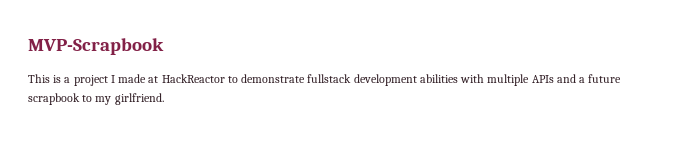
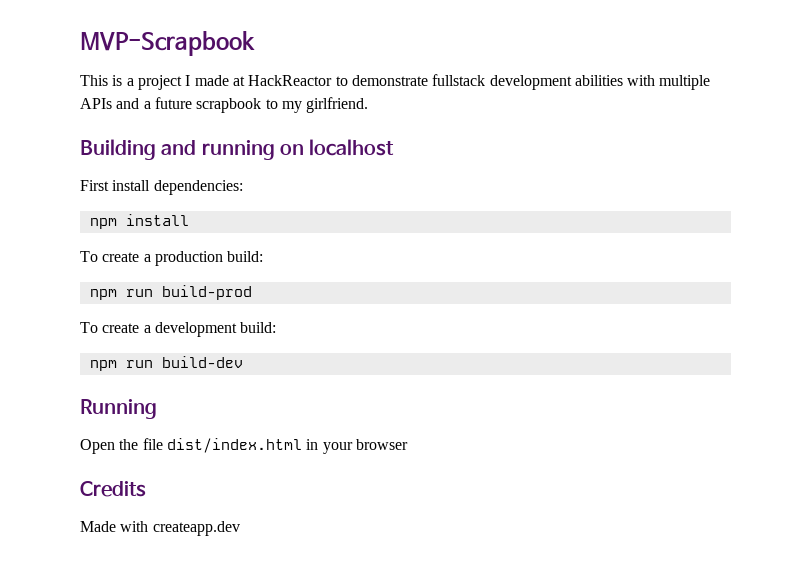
(164, 99) none -> [80,139,395,160] [80,180,243,195] [89,214,189,229] [80,251,264,266] [89,285,252,300] [80,322,277,337] [89,356,243,371] [80,399,157,419] [80,438,408,454] [80,481,146,497] [80,521,240,536] // Building and running on localhost // First install dependencies: // npm install // To create a production build: // npm run build-prod // To create a development build: // npm run build-dev // Running // Open the file dist/index.html in your browser // Credits // Made with createapp.dev

